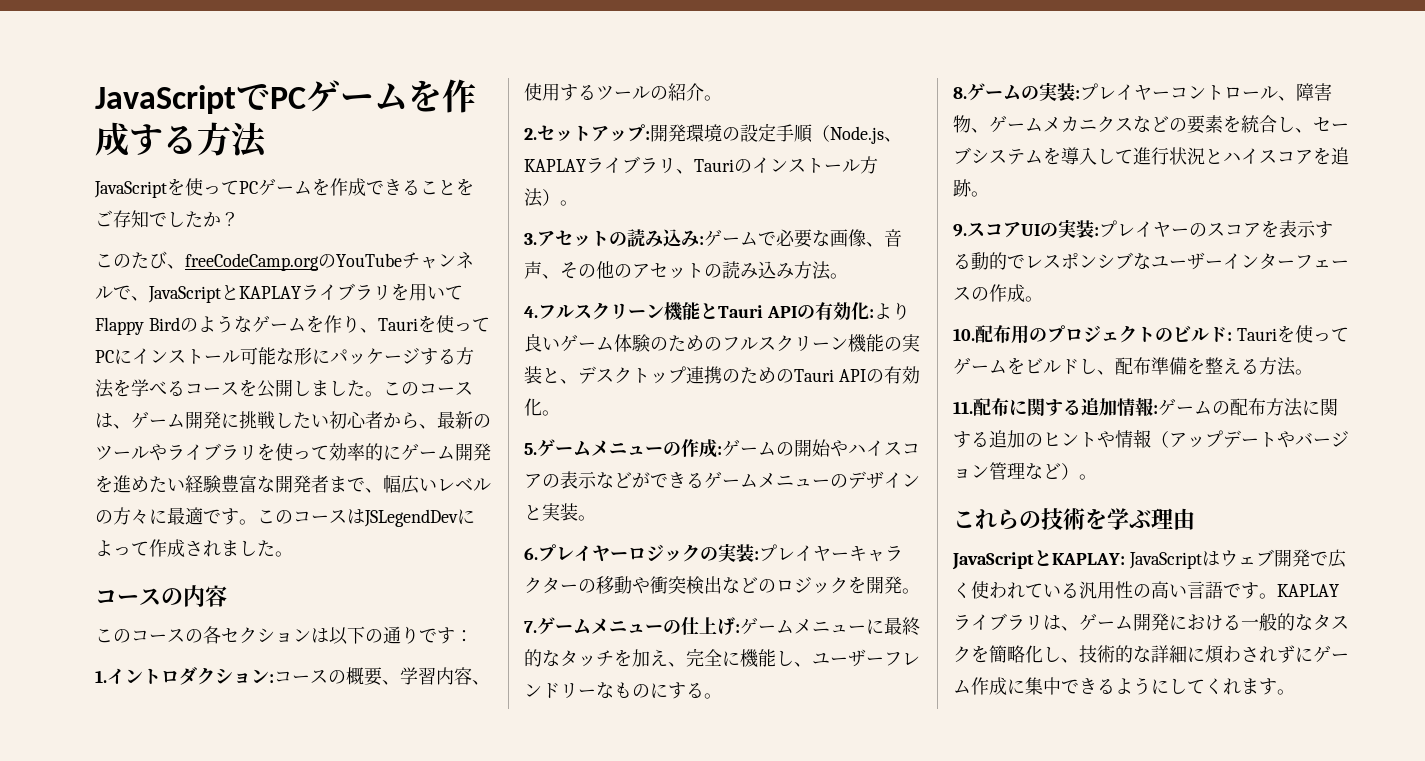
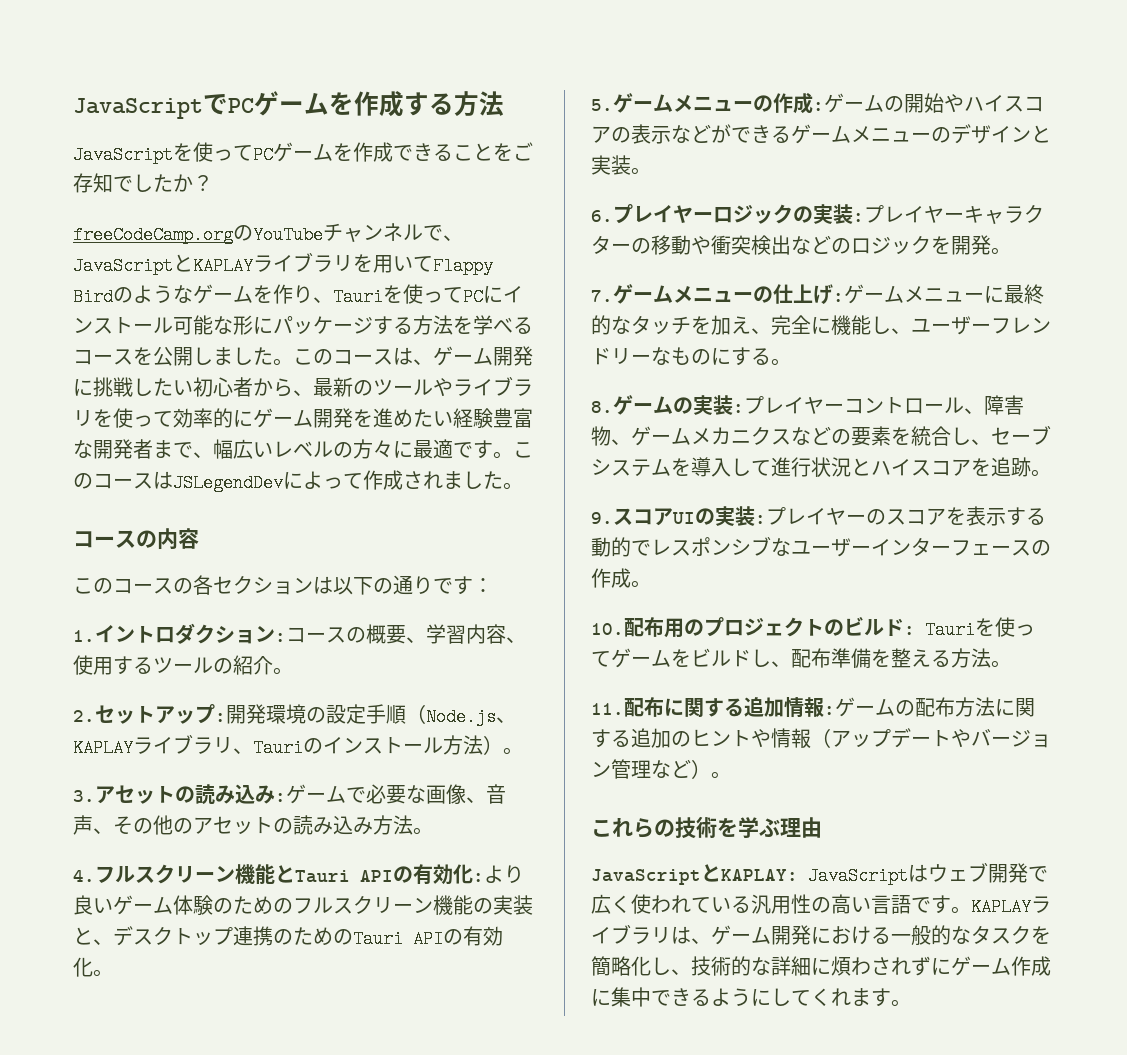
[95,251,185,269] このたび、 -> (213, 183) none

